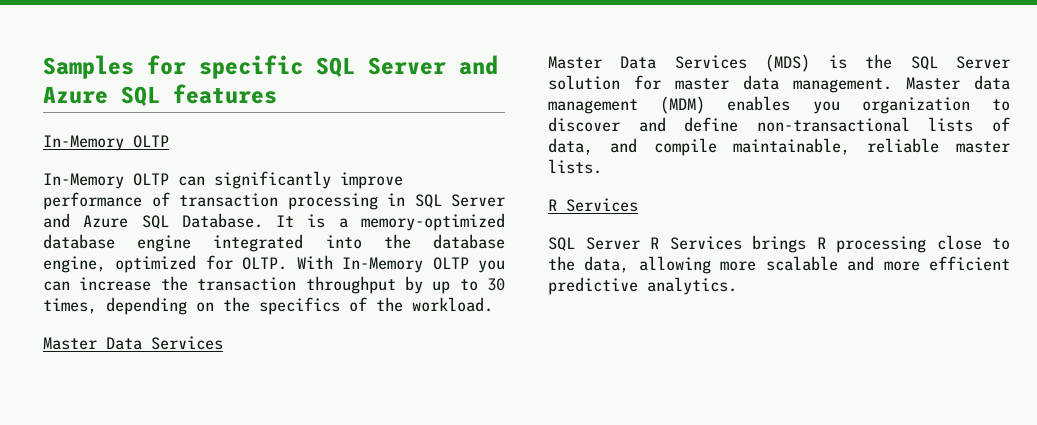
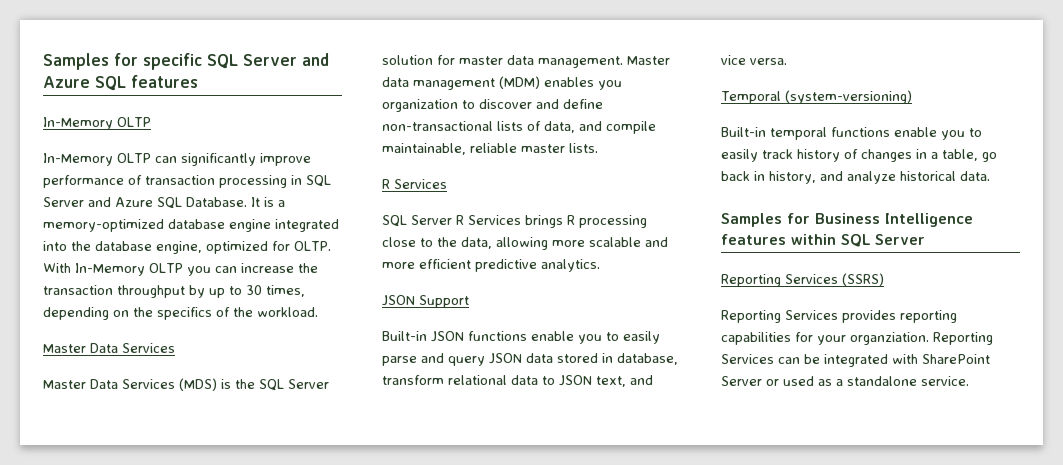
(737, 286) none -> [382,295,469,308] [382,331,660,344] [382,353,678,366] [382,375,653,387] [721,55,787,65] [721,90,912,104] [721,127,982,140] [721,149,997,162] [721,171,990,184] [721,213,973,227] [721,234,925,247] [721,273,884,287] [721,310,957,323] [721,332,993,345] [721,354,990,367] [721,376,969,386] // JSON Support // Built-in JSON functions enable you to easily parse and query JSON data stored in database, transform relational data to JSON text, and vice versa. // Temporal (system-versioning) // Built-in temporal functions enable you to easily track history of changes in a table, go back in history, and analyze historical data. // Samples for Business Intelligence features within SQL Server // Reporting Services (SSRS) // Reporting Services provides reporting capabilities for your organziation. Reporting Services can be integrated with SharePoint Server or used as a standalone service.

